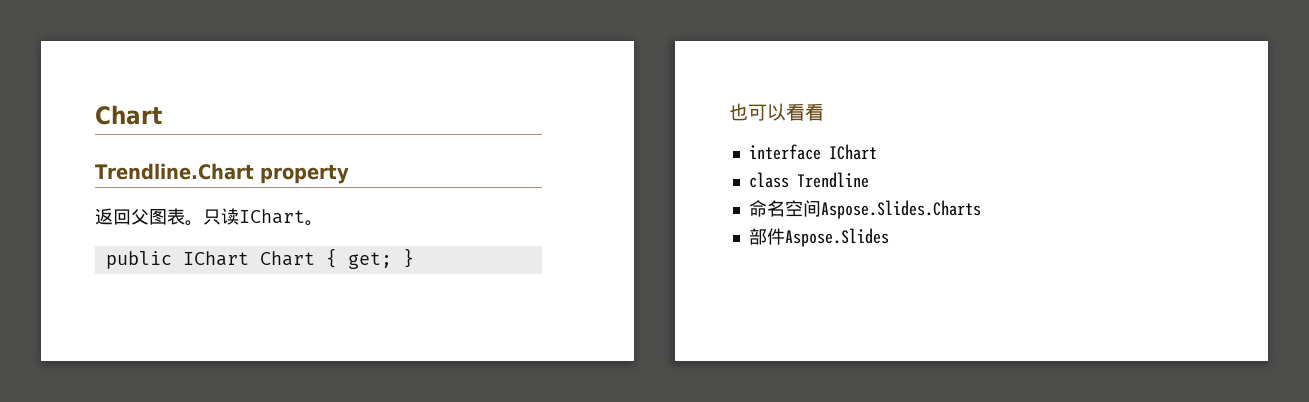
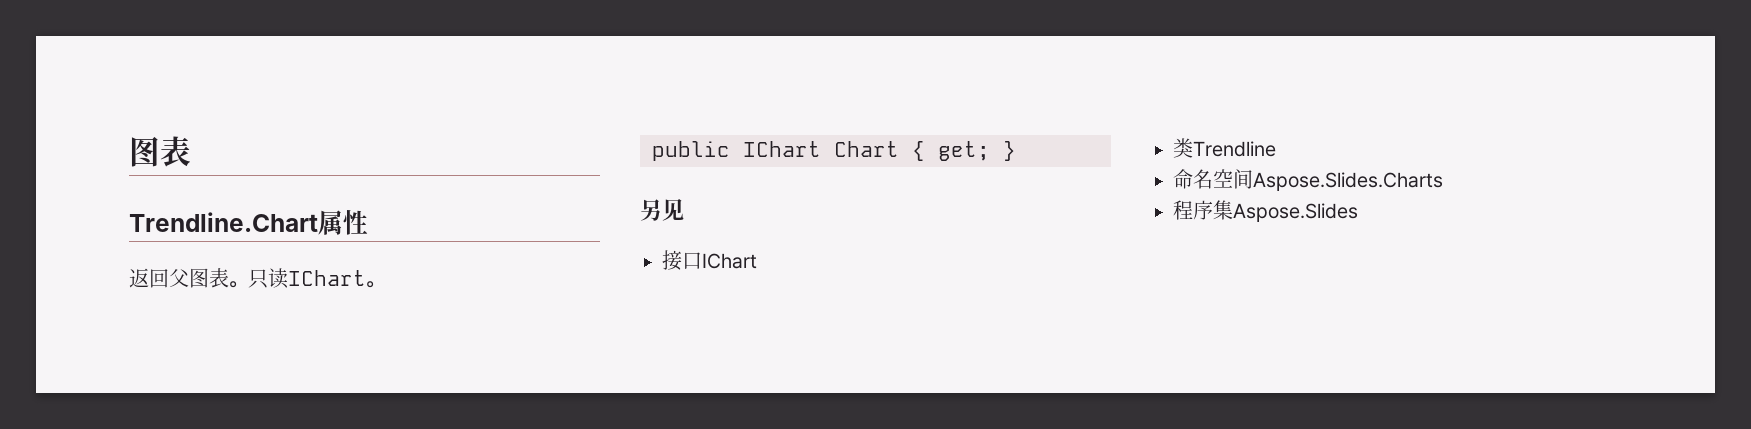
[95,105,162,125] Chart -> [129,136,191,167] 图表
[259,164,349,184] property -> [318,210,368,235] 属性
[729,103,824,121] [748,144,821,160] 也可以看看 // interface -> [640,199,684,221] [662,250,702,271] 另见 // 接口
[748,172,789,188] class -> [1173,138,1193,158] 类
[748,228,785,245] 部件 -> [1173,200,1233,220] 程序集

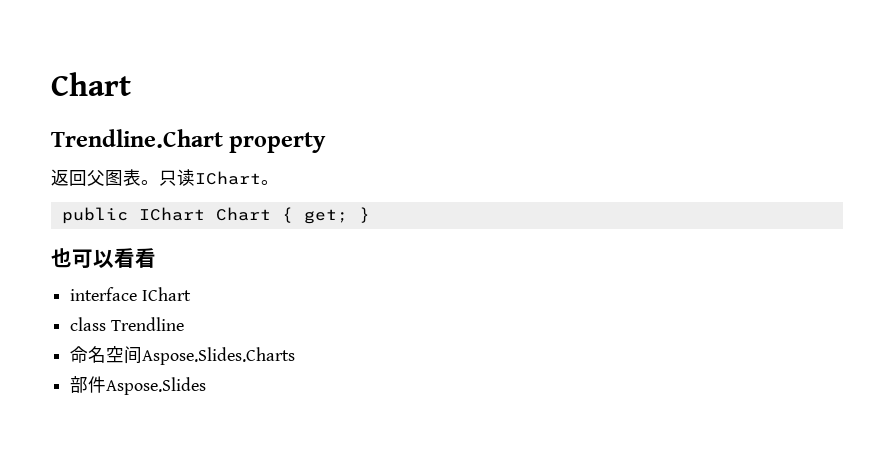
[129,136,191,167] 图表 -> [51,72,131,96] Chart
[318,210,368,235] 属性 -> [229,132,327,153] property
[640,199,684,221] [662,250,702,271] 另见 // 接口 -> [51,248,156,268] [70,287,138,301] 也可以看看 // interface
[1173,138,1193,158] 类 -> [70,317,107,331] class
[1173,200,1233,220] 程序集 -> [70,376,107,393] 部件

